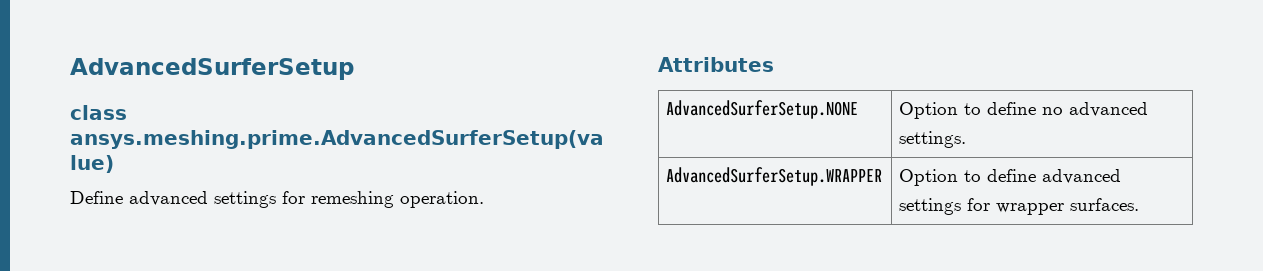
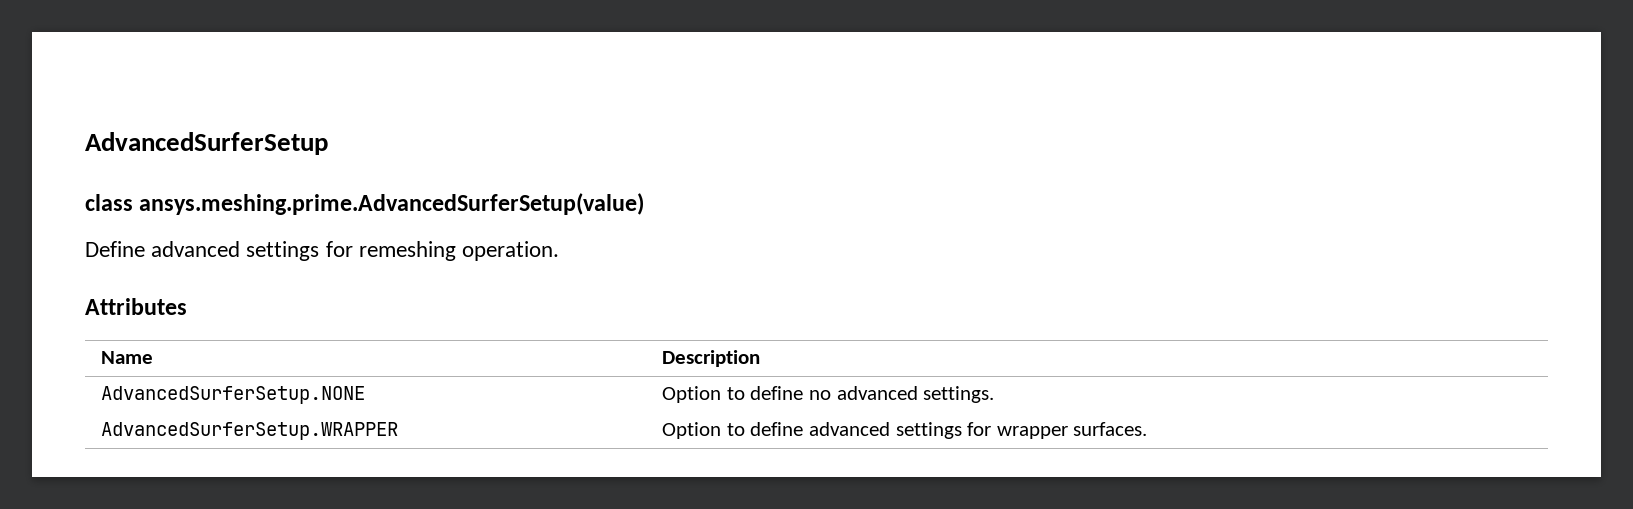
(774, 64) none -> [101,351,154,364] [662,350,761,367] // Name | Description

